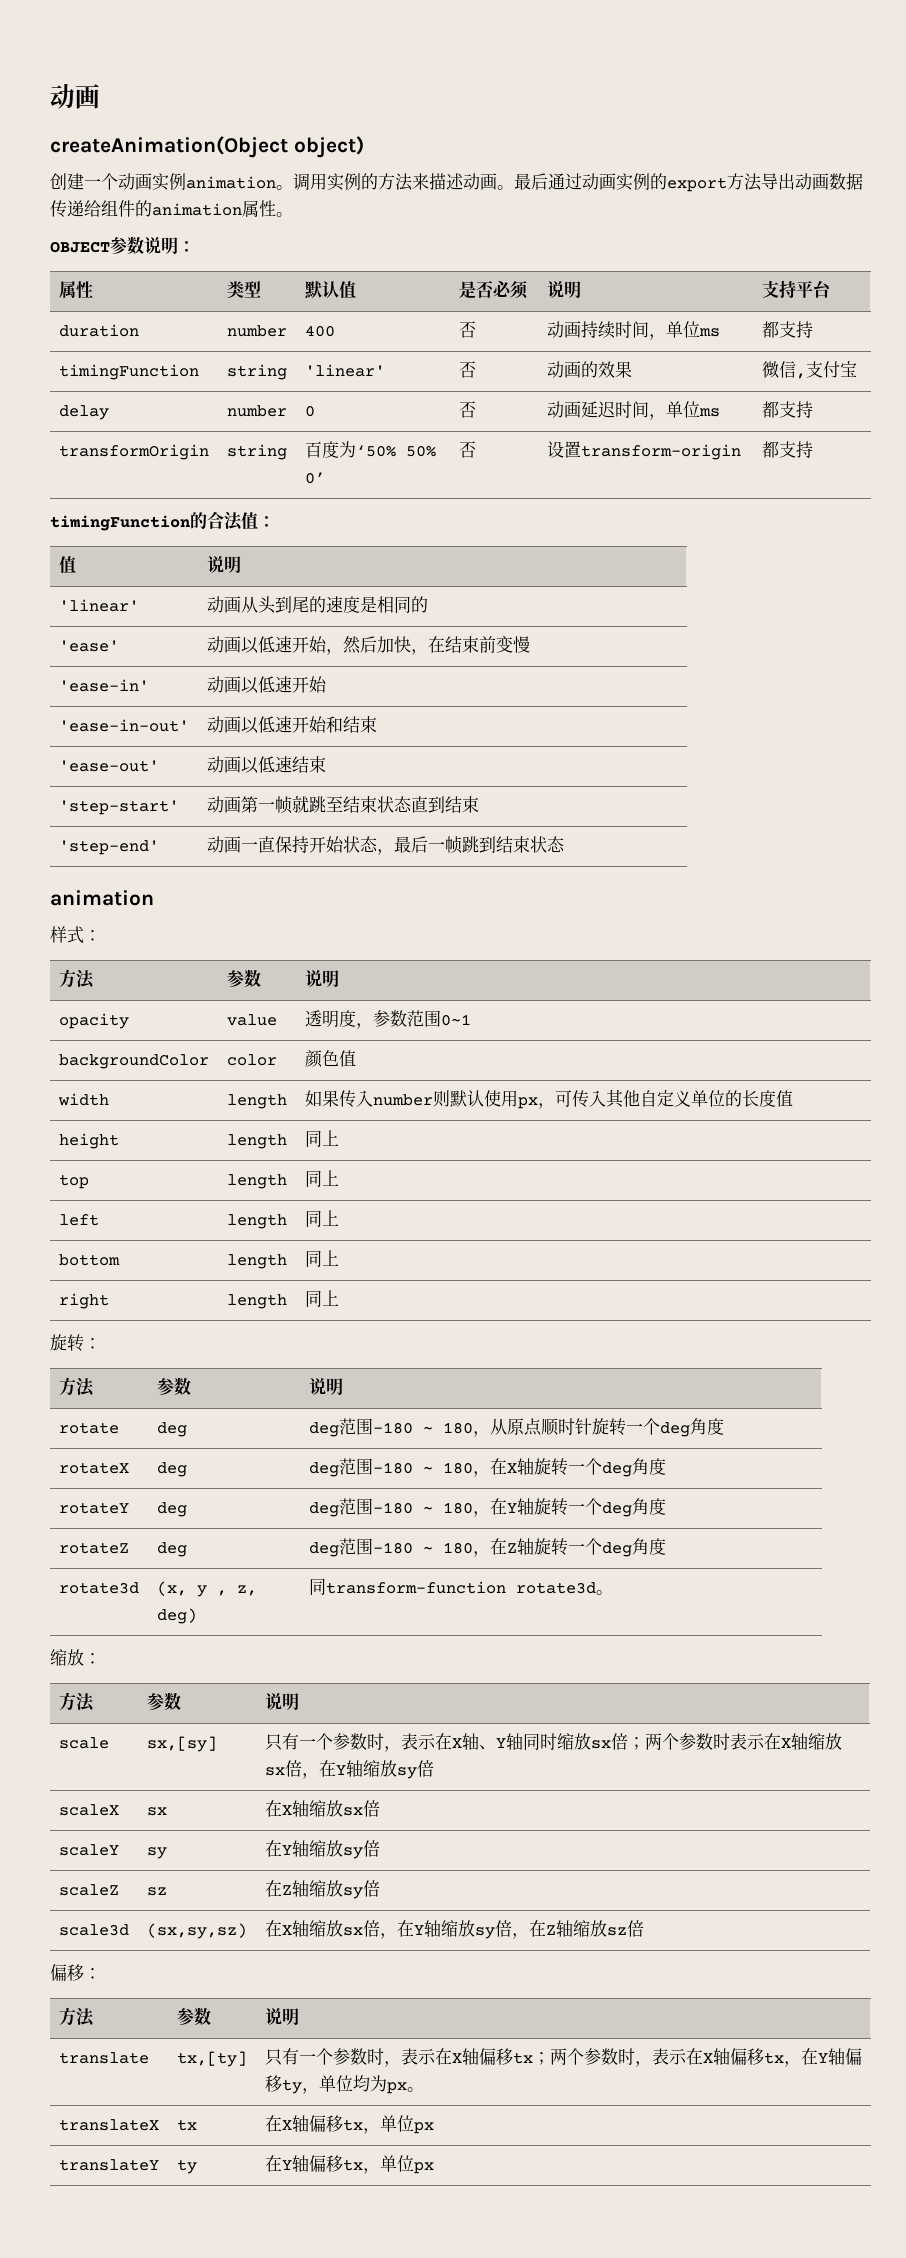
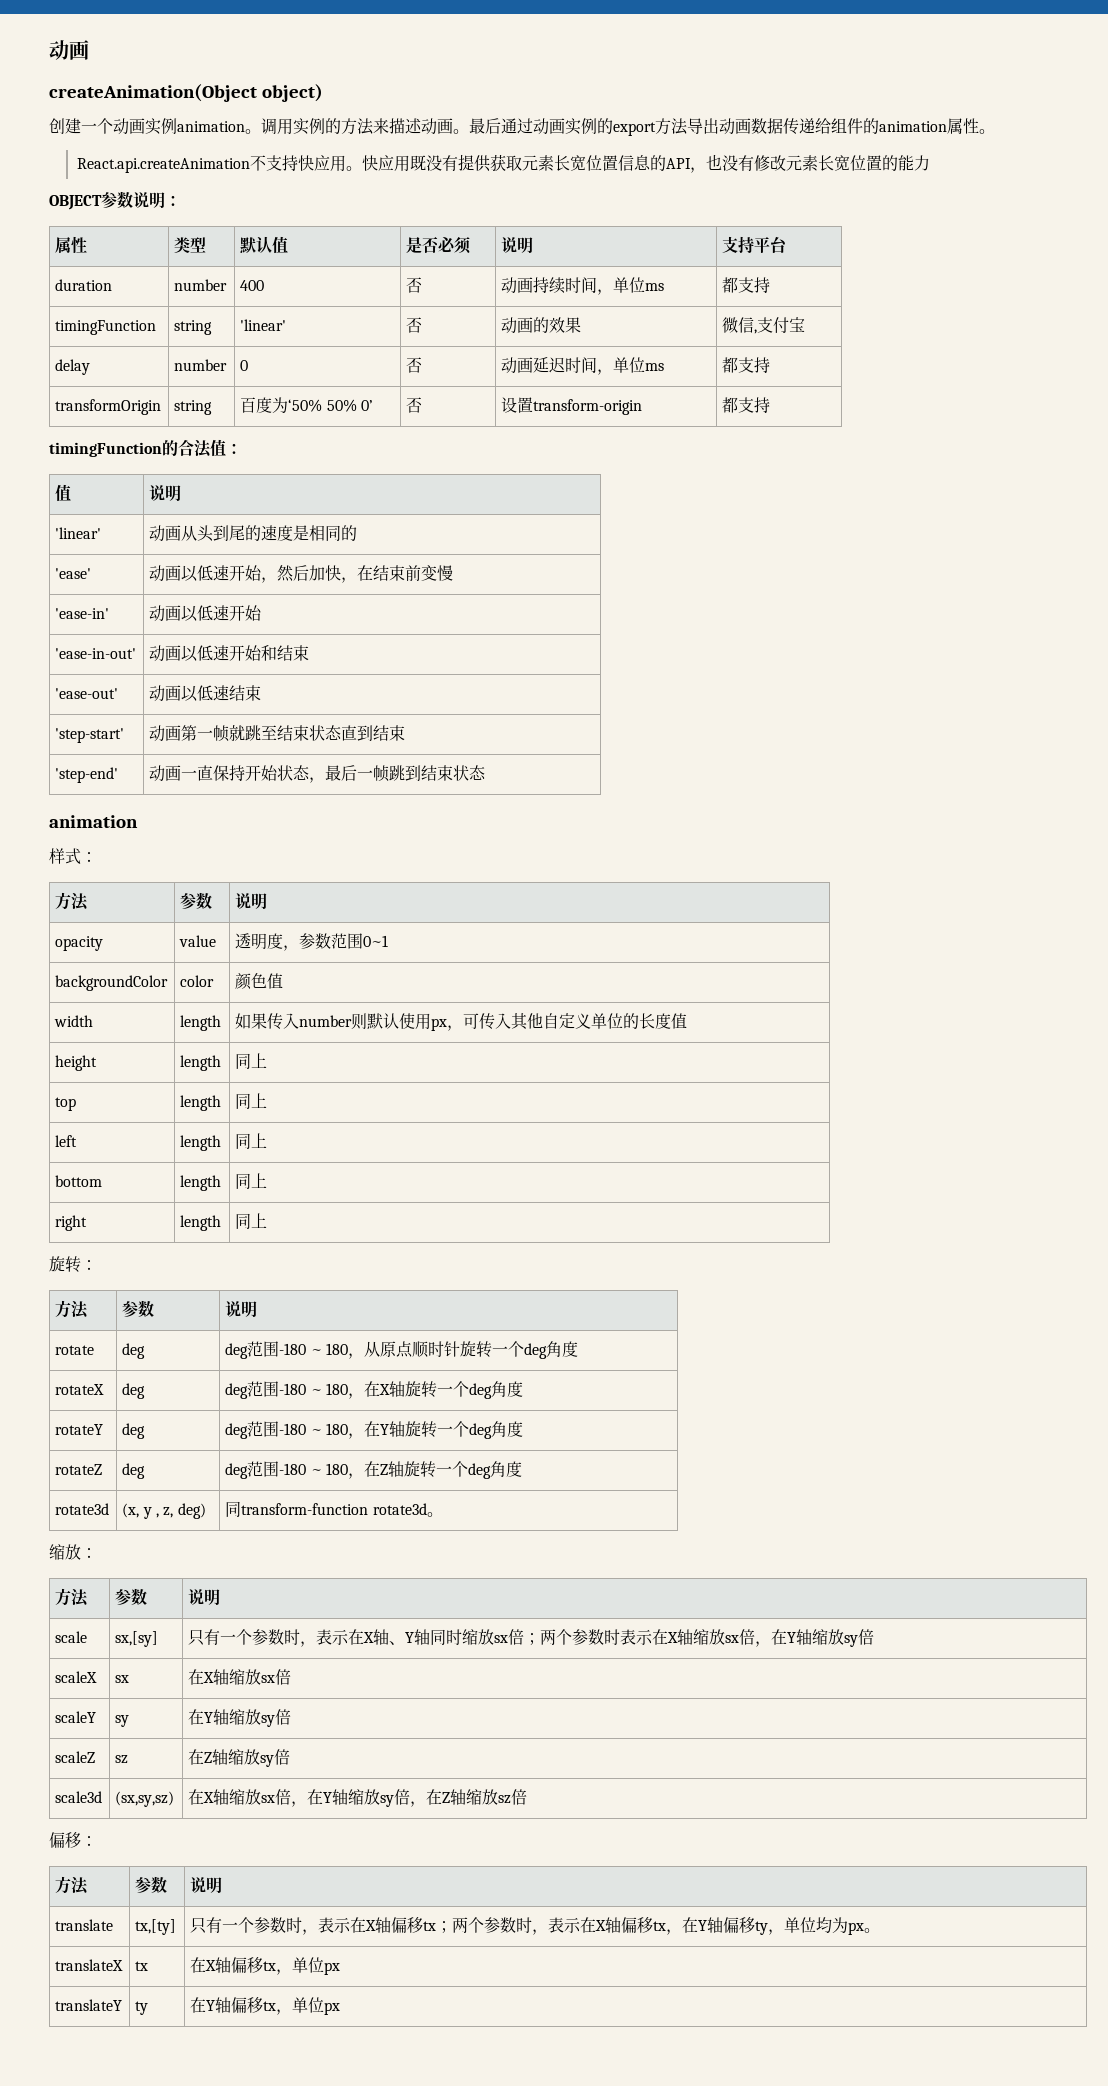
(293, 214) none -> [76,154,930,173] // React.api.createAnimation不支持快应用。快应用既没有提供获取元素长宽位置信息的API，也没有修改元素长宽位置的能力

